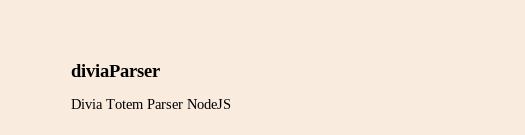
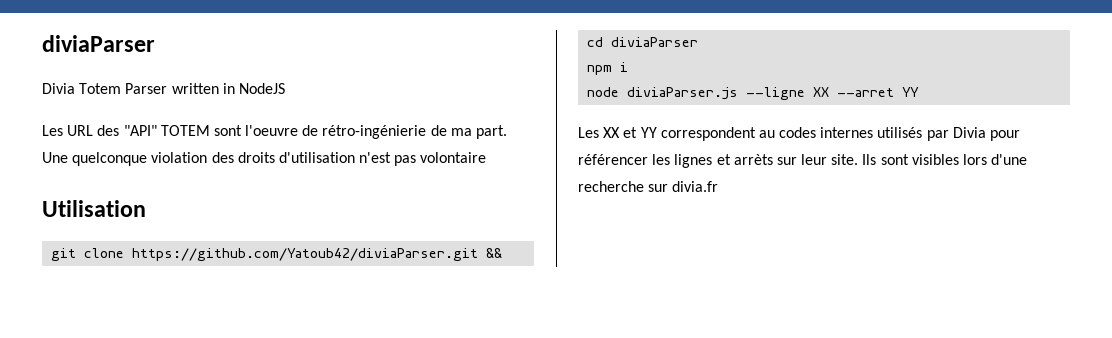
(183, 104) none -> [171,83,235,94] written in
(231, 104) none -> [42,125,508,139] [42,152,487,166] [42,200,146,217] [51,248,503,261] [587,37,699,47] [587,62,629,75] [587,87,920,100] [578,127,1021,141] [578,154,1028,168] [578,181,719,192] // Les URL des "API" TOTEM sont l'oeuvre de rétro-ingénierie de ma part. Une quelconque violation des droits d'utilisation n'est pas volontaire // Utilisation // git clone https://github.com/Yatoub42/diviaParser.git && cd diviaParser // npm i // node diviaParser.js --ligne XX --arret YY // Les XX et YY correspondent au codes internes utilisés par Divia pour référencer les lignes et arrèts sur leur site. Ils sont visibles lors d'une recherche sur divia.fr

